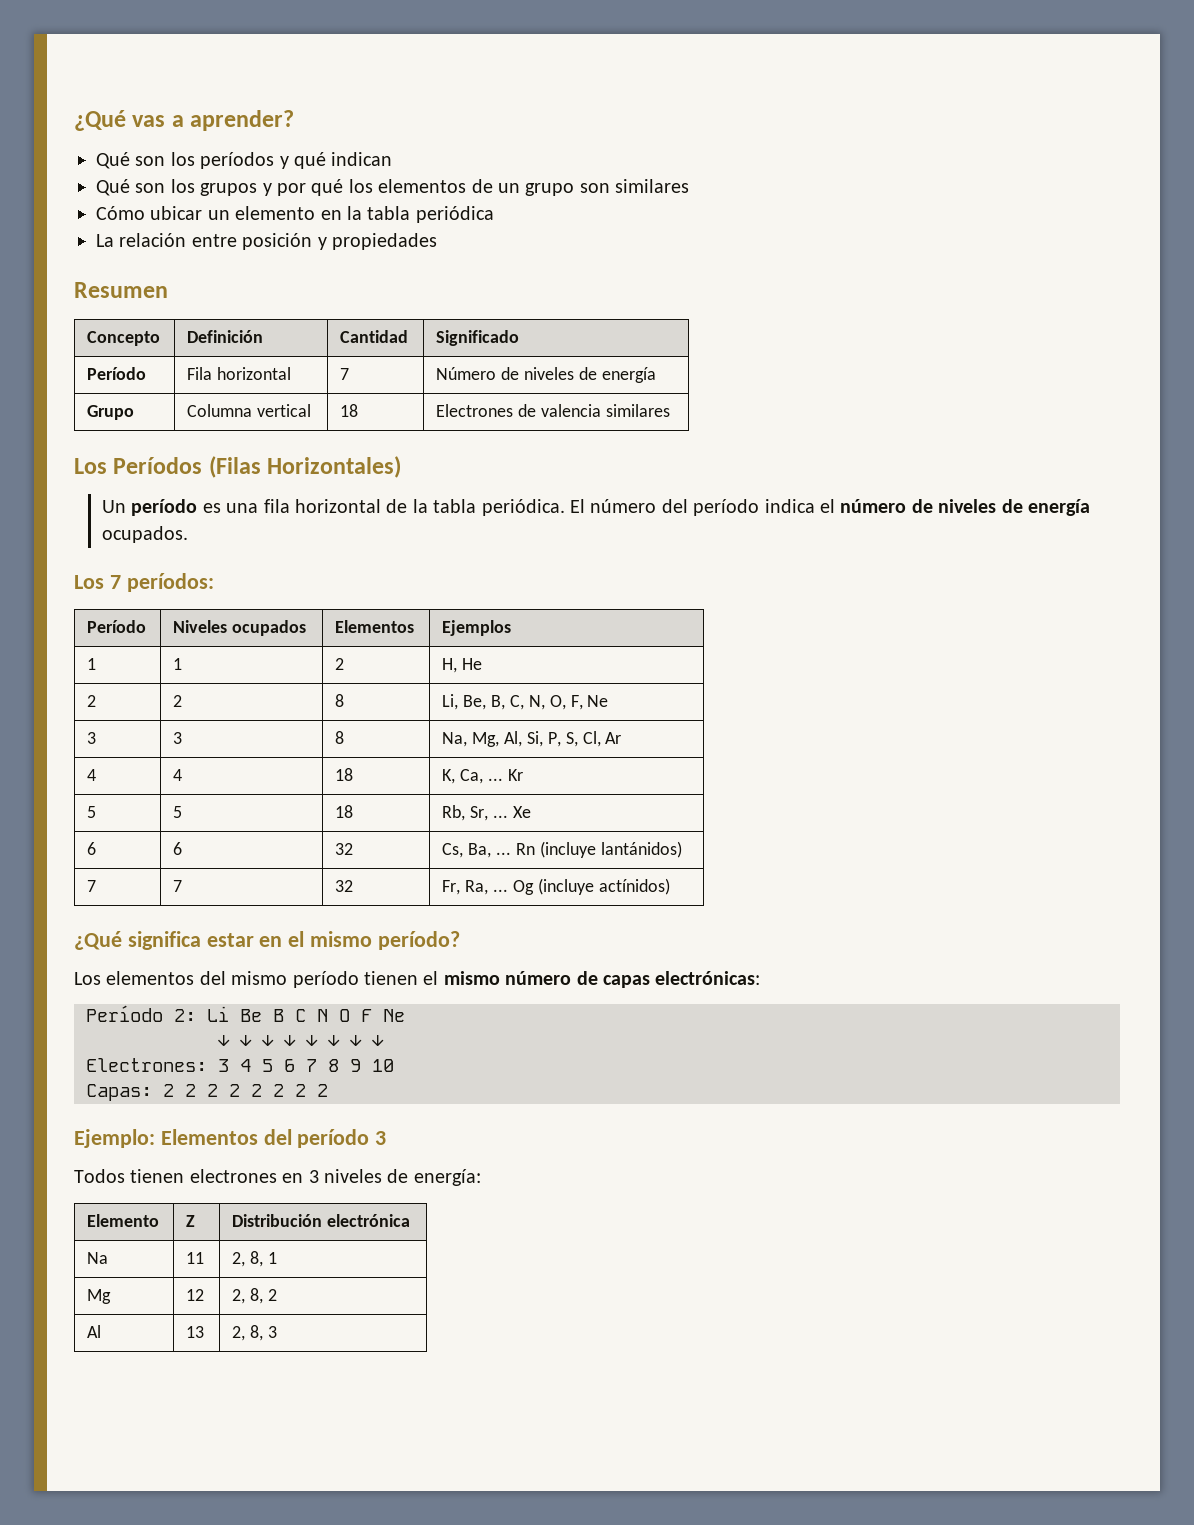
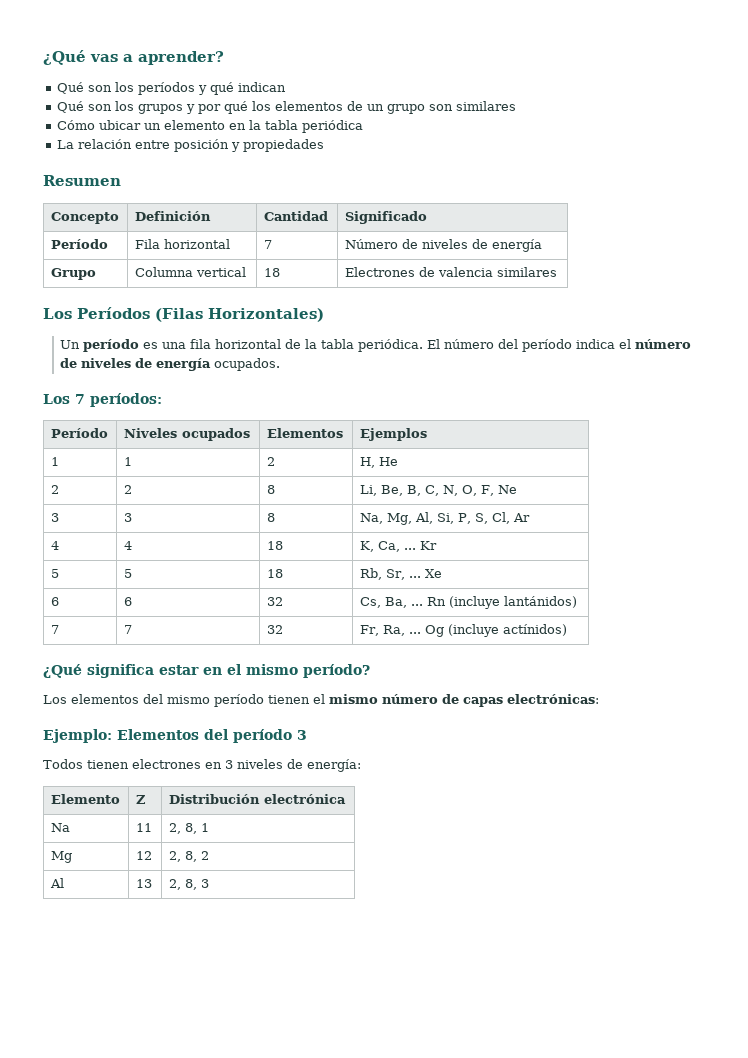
[86,1005,405,1022] [217,1035,384,1047] [86,1058,394,1072] [86,1084,328,1101] // Período 2: Li Be B C N O F Ne // ↓ ↓ ↓ ↓ ↓ ↓ ↓ ↓ // Electrones: 3 4 5 6 7 8 9 10 // Capas: 2 2 2 2 2 2 2 2 -> (599, 699) none

